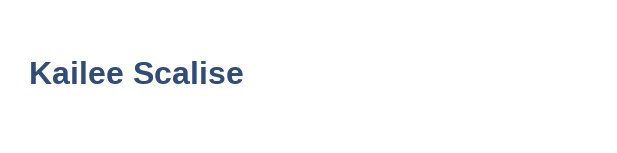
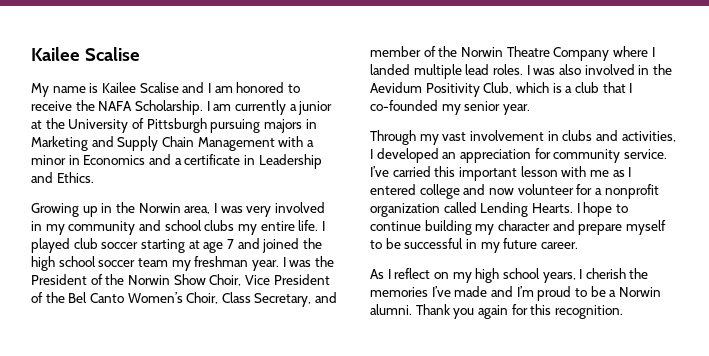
[29,61,244,84] Kailee Scalise -> [31,47,140,61] [31,82,300,97] [31,100,333,115] [31,118,317,133] [31,136,314,151] [31,154,322,169] [31,172,94,183] [31,202,325,217] [31,220,325,235] [31,238,322,253] [31,256,334,271] [31,274,330,286] [31,292,338,307] [370,46,655,61] [370,64,672,79] [370,82,633,97] [370,100,530,115] [370,130,676,145] [370,148,667,163] [370,166,632,181] [370,184,659,199] [370,202,628,217] [370,220,666,235] [370,238,578,253] [370,268,649,283] [370,286,661,301] [370,304,623,319] Kailee Scalise // My name is Kailee Scalise and I am honored to receive the NAFA Scholarship. I am currently a junior at the University of Pittsburgh pursuing majors in Marketing and Supply Chain Management with a minor in Economics and a certificate in Leadership and Ethics. // Growing up in the Norwin area, I was very involved in my community and school clubs my entire life. I played club soccer starting at age 7 and joined the high school soccer team my freshman year. I was the President of the Norwin Show Choir, Vice President of the Bel Canto Women’s Choir, Class Secretary, and member of the Norwin Theatre Company where I landed multiple lead roles. I was also involved in the Aevidum Positivity Club, which is a club that I co-founded my senior year. // Through my vast involvement in clubs and activities, I developed an appreciation for community service. I’ve carried this important lesson with me as I entered college and now volunteer for a nonprofit organization called Lending Hearts. I hope to continue building my character and prepare myself to be successful in my future career. // As I reflect on my high school years, I cherish the memories I’ve made and I’m proud to be a Norwin alumni. Thank you again for this recognition.

